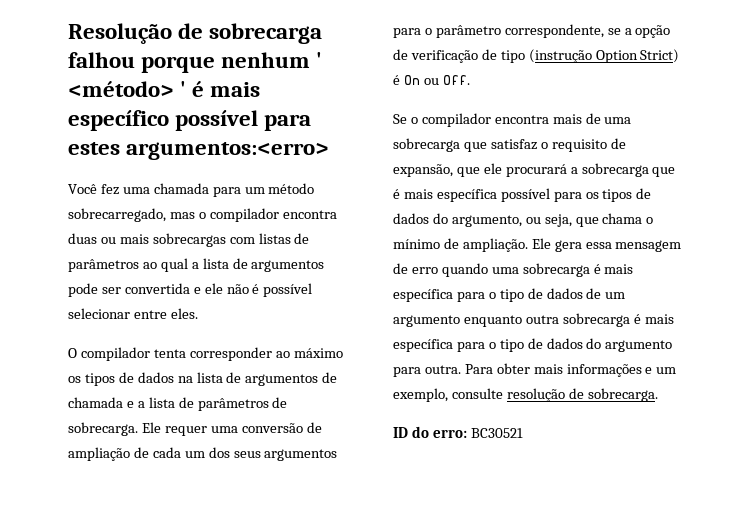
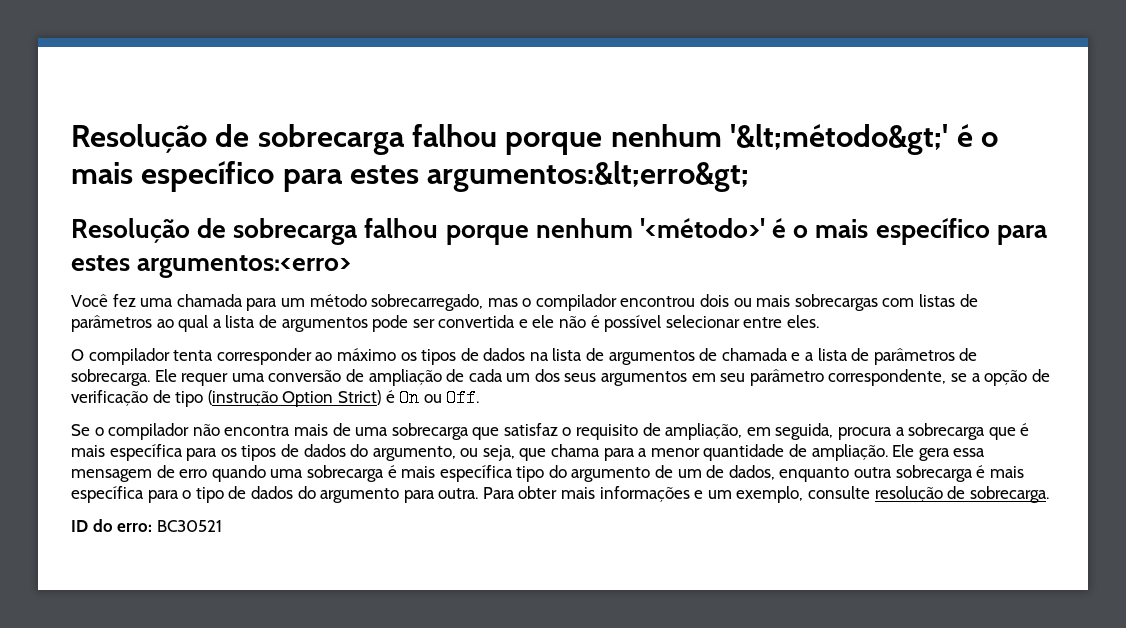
[68,23,323,44] [68,52,323,73] [68,81,261,97] [68,110,259,131] Resolução de sobrecarga falhou porque nenhum ' <método> ' é mais específico possível -> [71,124,998,155] [71,161,750,192] [71,218,990,245] Resolução de sobrecarga falhou porque nenhum '&lt;método&gt;' é o mais específico para estes argumentos:&lt;erro&gt; // Resolução de sobrecarga falhou porque nenhum '<método>' é o mais específico
[282,210,337,219] [68,233,97,244] encontra duas -> [620,294,730,307] encontrou dois
[393,28,432,38] para o -> [691,373,746,382] em seu
(491, 120) none -> [192,424,220,436] não
[393,163,567,177] expansão, que ele procurará -> [665,423,893,440] ampliação, em seguida, procura
[500,188,550,202] possível -> (183, 452) none
[646,217,654,224] [393,239,440,249] o mínimo -> [603,444,785,461] para a menor quantidade
[456,288,626,302] [393,315,460,327] para o tipo de dados de um argumento -> [516,465,775,482] tipo do argumento de um de dados,

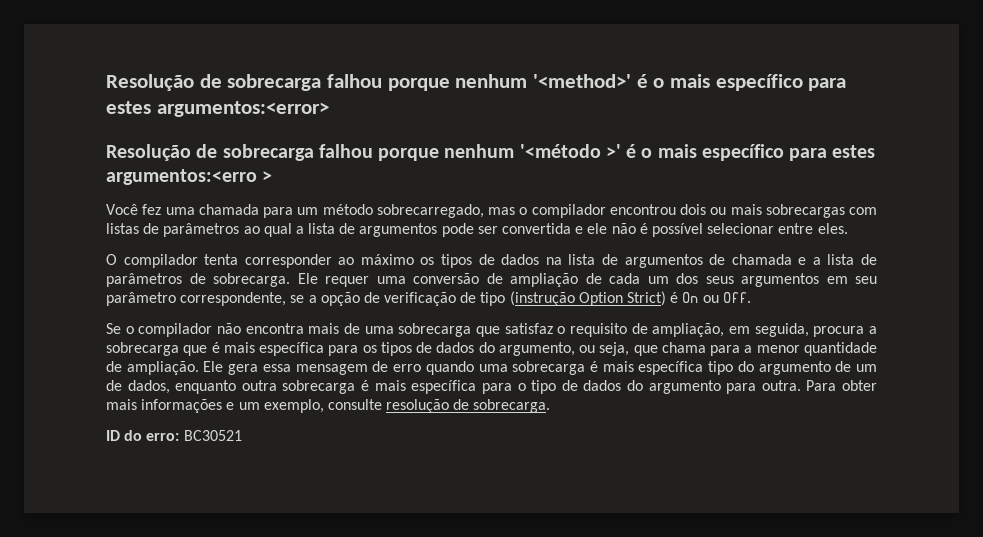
[71,124,998,155] [71,161,750,192] [71,218,1047,245] [71,255,352,278] Resolução de sobrecarga falhou porque nenhum '&lt;método&gt;' é o mais específico para estes argumentos:&lt;erro&gt; // Resolução de sobrecarga falhou porque nenhum '<método>' é o mais específico para estes argumentos:<erro> -> [106,74,847,91] [106,101,329,117] [106,144,876,161] [106,169,273,185] Resolução de sobrecarga falhou porque nenhum '<method>' é o mais específico para estes argumentos:<error> // Resolução de sobrecarga falhou porque nenhum '<método >' é o mais específico para estes argumentos:<erro >

